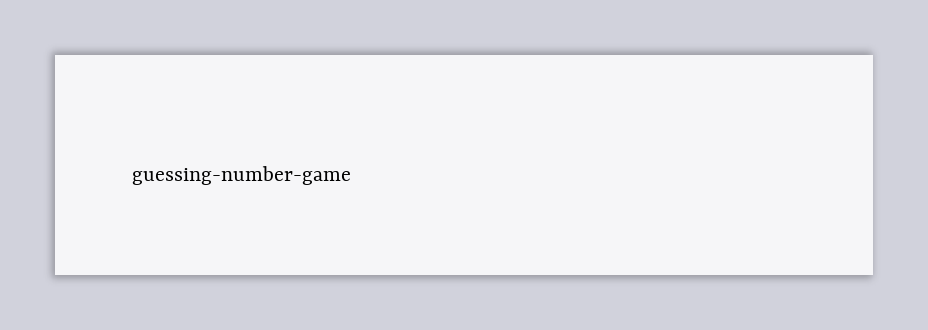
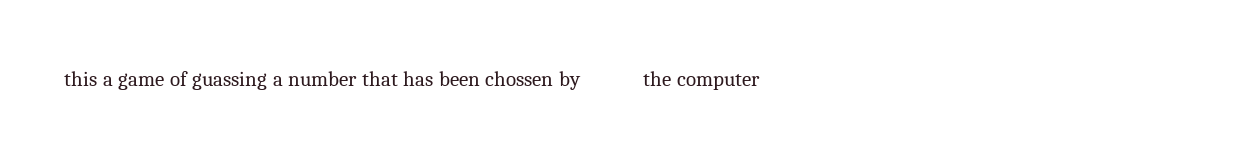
[132,166,351,185] guessing-number-game -> [64,71,760,90] this a game of guassing a number that has been chossen by the computer

